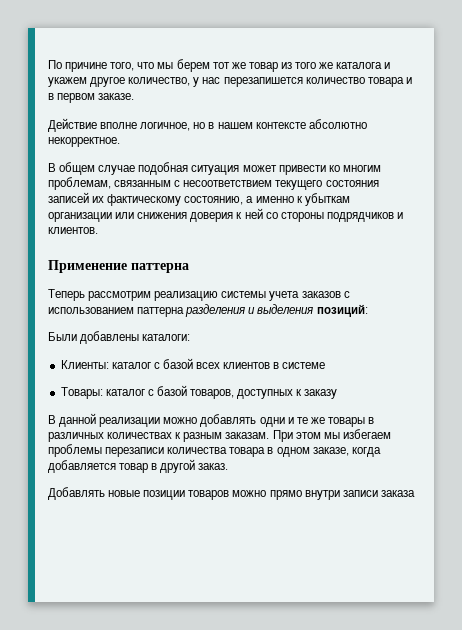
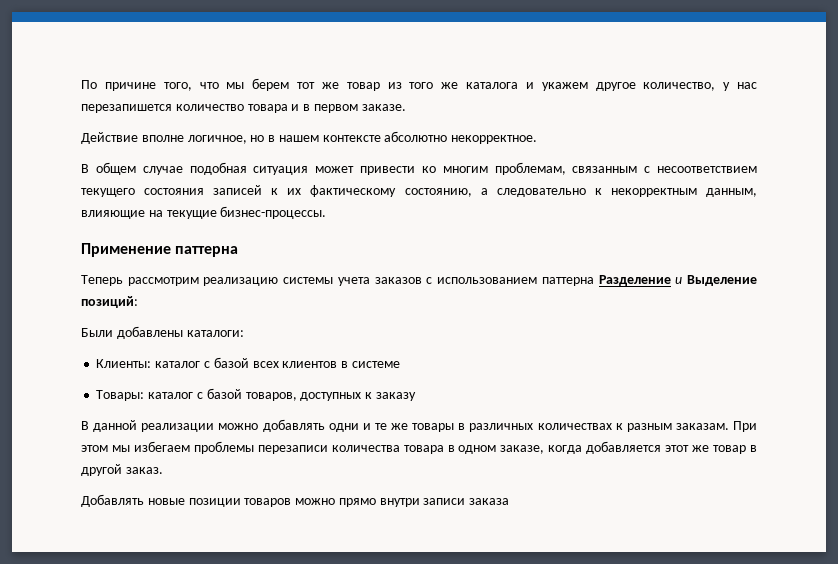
(89, 197) none -> [271,188,279,195] к
[255,193,350,206] [48,208,403,222] [48,227,98,234] именно к убыткам организации или снижения доверия к ней со стороны подрядчиков и клиентов. -> [496,188,757,197] [81,206,327,219] следовательно к некорректным данным, влияющие на текущие бизнес-процессы.
[185,304,314,317] разделения и выделения -> [598,275,758,286] Разделение и Выделение
(116, 466) none -> [665,445,710,452] этот же

